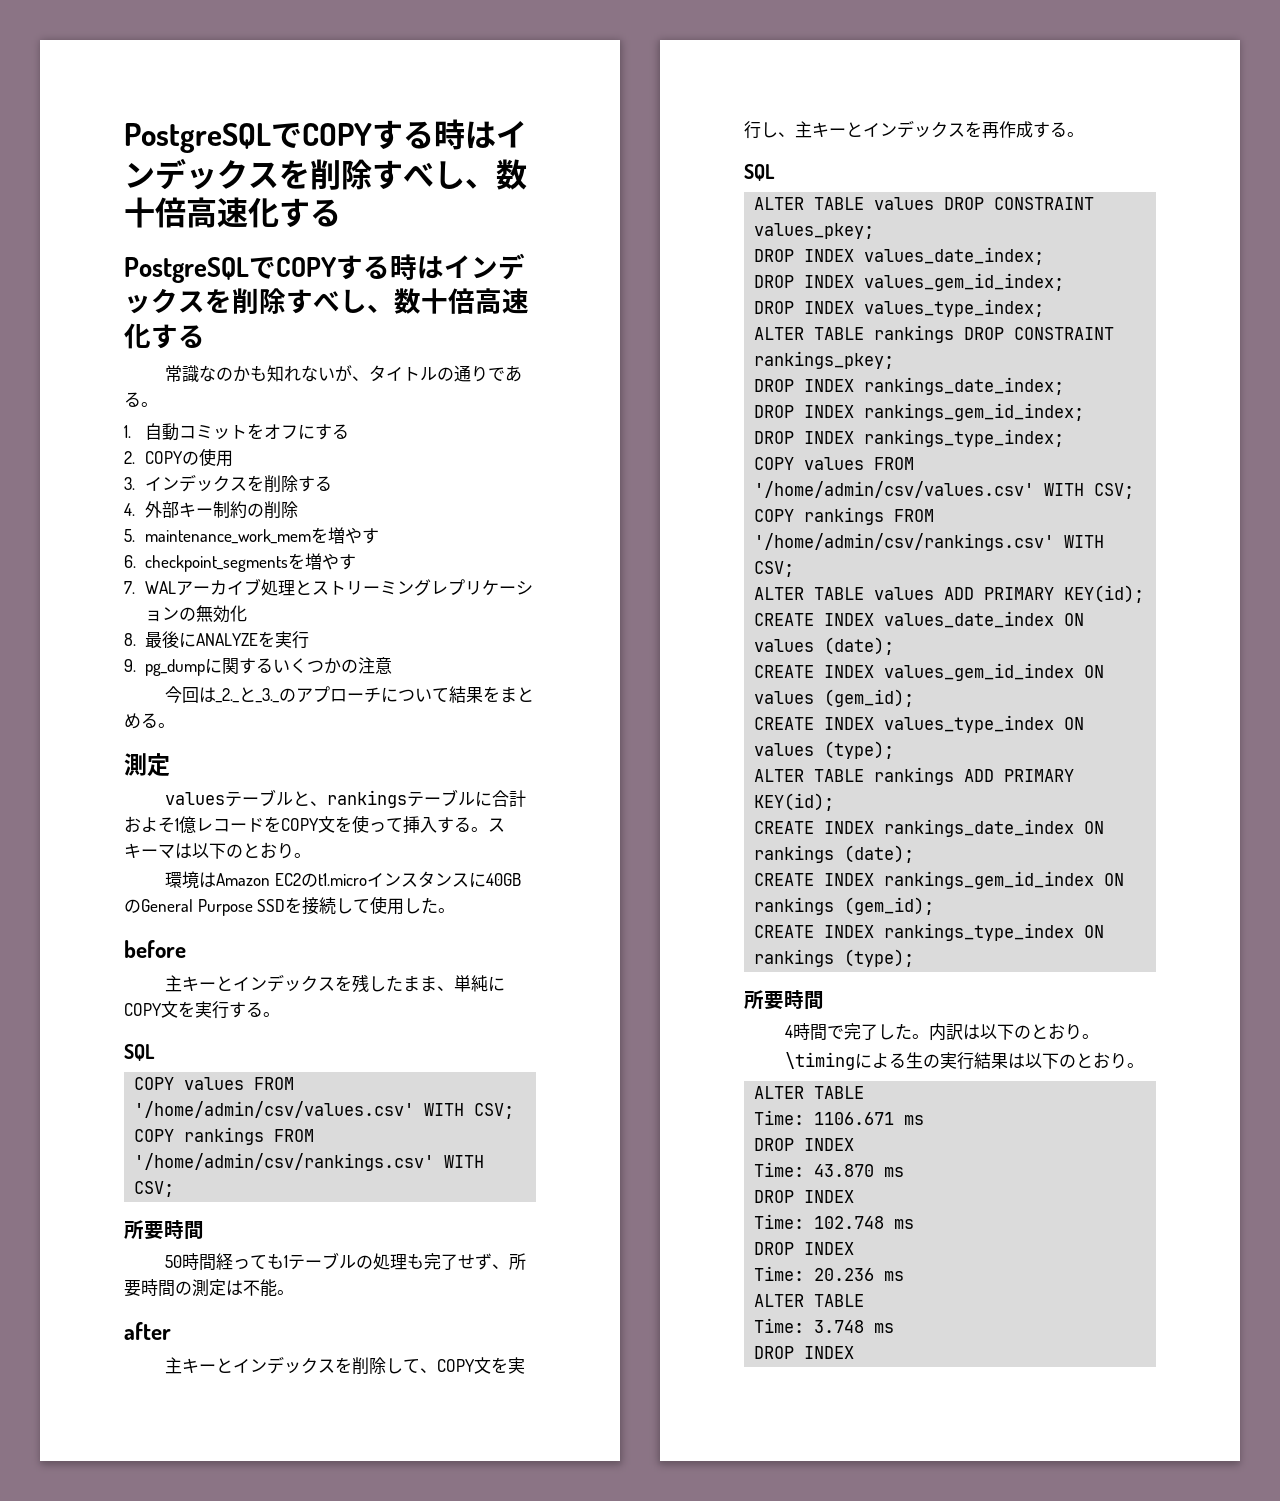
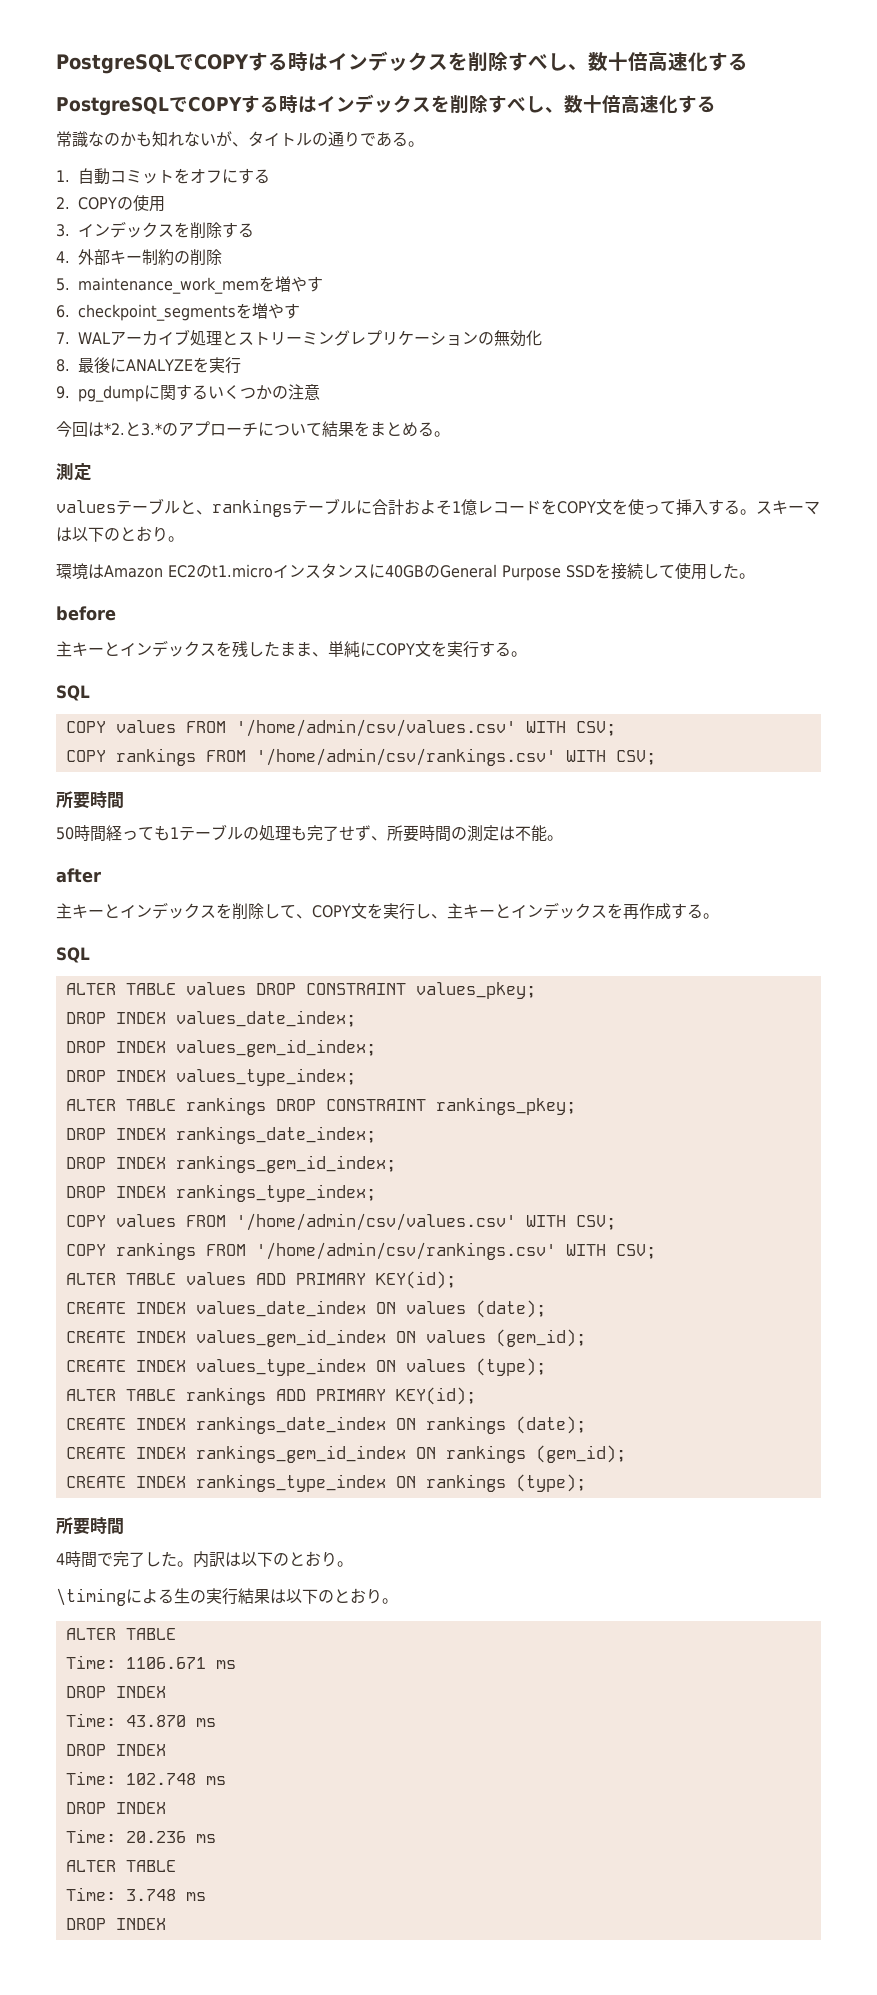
[214,687,280,703] _2._と_3._ -> [104,422,162,436] *2.と3.*

